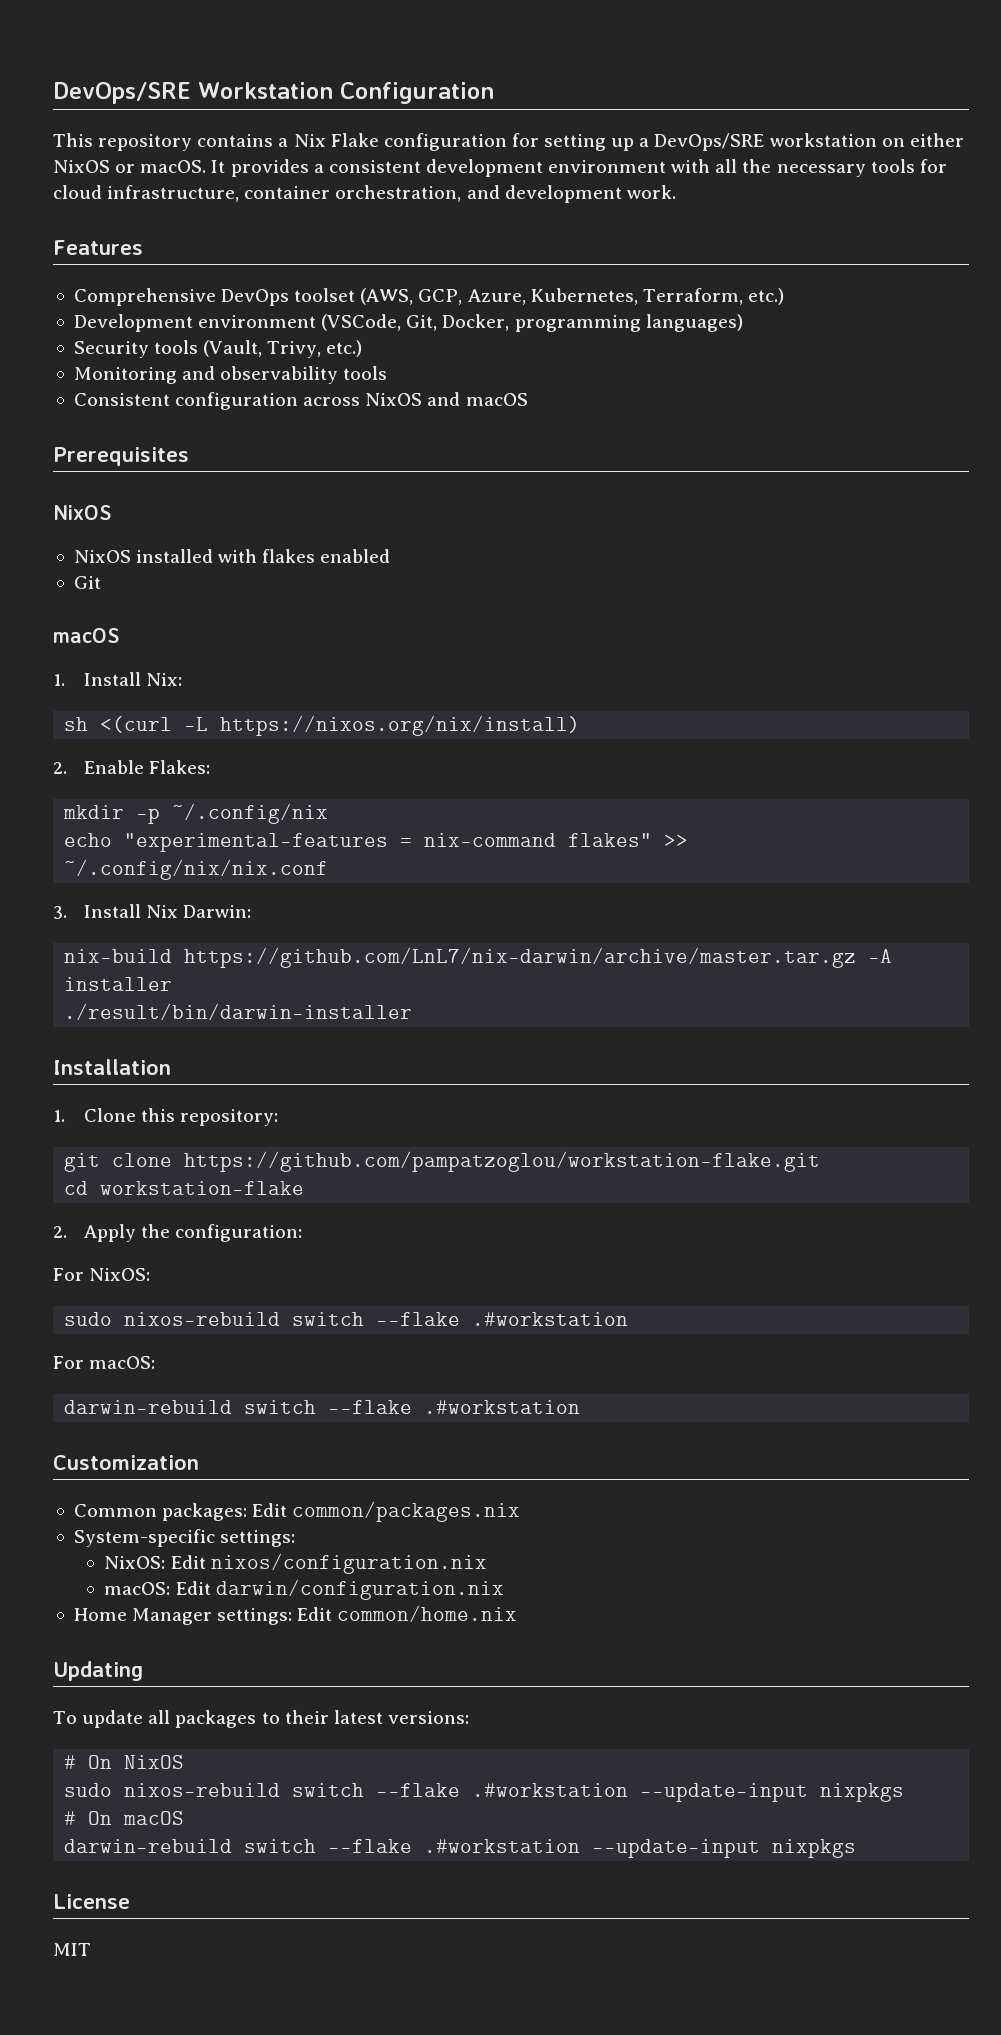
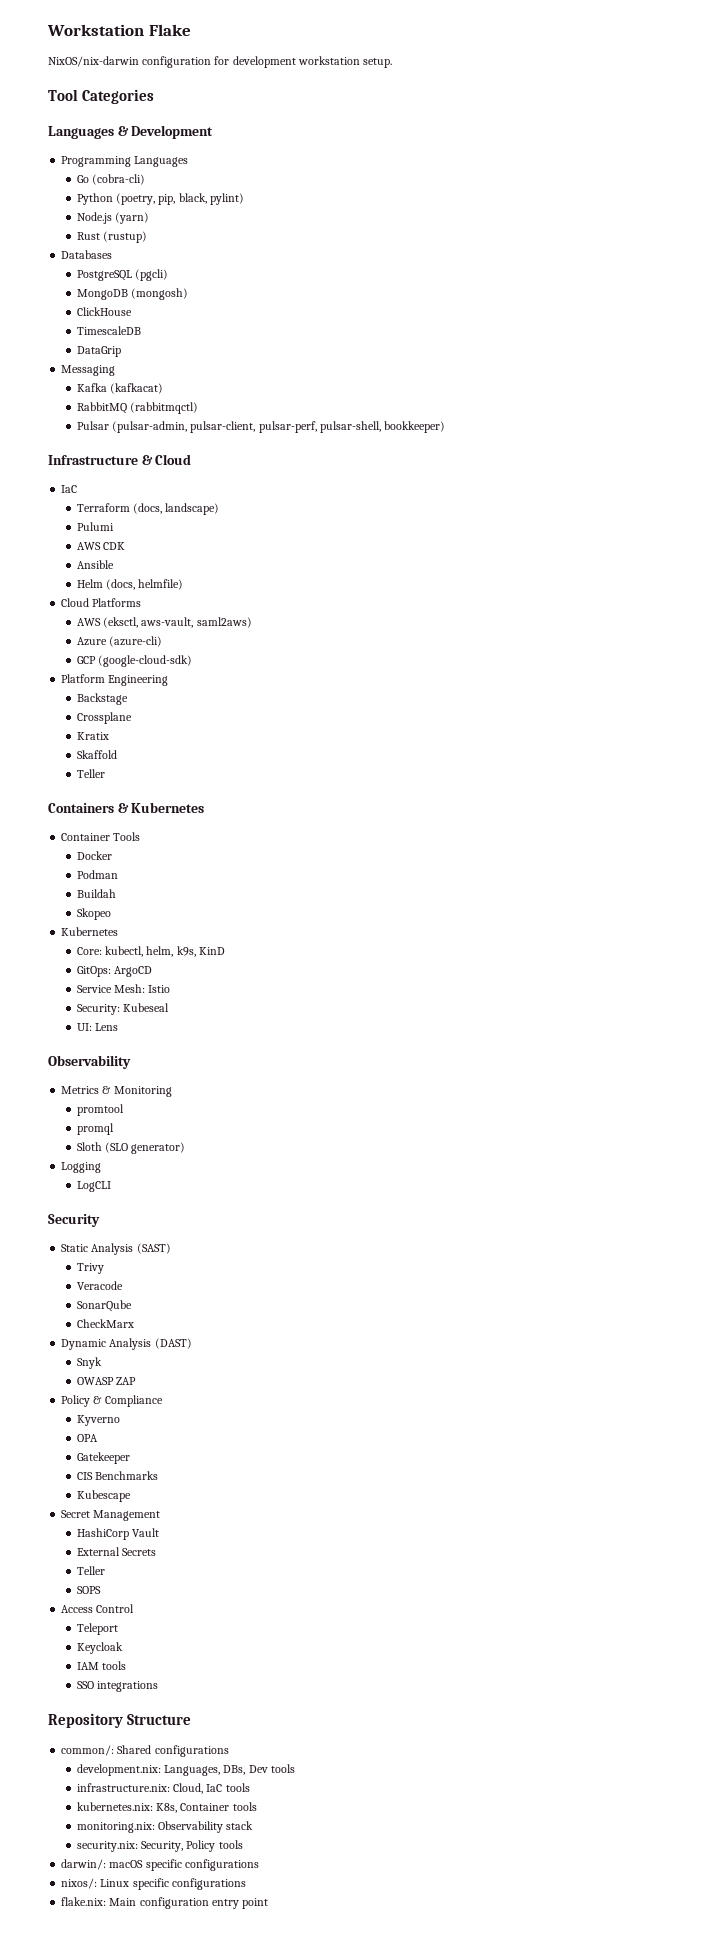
[53,82,494,104] [53,133,964,151] [53,159,947,177] [53,185,676,203] [53,240,143,255] [73,288,784,306] [73,314,743,332] [73,340,363,358] [73,366,388,384] [73,392,528,410] [53,447,189,466] [53,505,111,520] [73,549,391,563] [73,576,101,589] [53,628,119,643] [53,672,182,686] [64,715,581,736] [53,760,210,774] [63,803,329,824] [64,833,689,852] [64,859,329,880] [53,904,251,919] [64,947,893,968] [64,977,173,991] [64,1003,413,1020] [53,1059,171,1075] [53,1108,278,1126] [64,1151,821,1172] [64,1181,305,1195] [53,1224,302,1242] [53,1268,151,1281] [64,1312,629,1326] [53,1356,156,1369] [64,1400,581,1414] [53,1455,199,1470] [73,1501,521,1522] [73,1529,296,1547] [104,1553,487,1574] [104,1579,504,1600] [73,1605,518,1625] [53,1661,143,1681] [53,1710,469,1728] [64,1755,185,1769] [64,1783,905,1802] [64,1811,185,1825] [64,1839,857,1858] [53,1894,130,1909] [53,1943,91,1956] DevOps/SRE Workstation Configuration // This repository contains a Nix Flake configuration for setting up a DevOps/SRE workstation on either NixOS or macOS. It provides a consistent development environment with all the necessary tools for cloud infrastructure, container orchestration, and development work. // Features // Comprehensive DevOps toolset (AWS, GCP, Azure, Kubernetes, Terraform, etc.) // Development environment (VSCode, Git, Docker, programming languages) // Security tools (Vault, Trivy, etc.) // Monitoring and observability tools // Consistent configuration across NixOS and macOS // Prerequisites // NixOS // NixOS installed with flakes enabled // Git // macOS // 1. Install Nix: // sh <(curl -L https://nixos.org/nix/install) // 2. Enable Flakes: // mkdir -p ~/.config/nix // echo "experimental-features = nix-command flakes" >> ~/.config/nix/nix.conf // 3. Install Nix Darwin: // nix-build https://github.com/LnL7/nix-darwin/archive/master.tar.gz -A installer // ./result/bin/darwin-installer // Installation // 1. Clone this repository: // git clone https://github.com/pampatzoglou/workstation-flake.git // cd workstation-flake // 2. Apply the configuration: // For NixOS: // sudo nixos-rebuild switch --flake .#workstation // For macOS: // darwin-rebuild switch --flake .#workstation // Customization // Common packages: Edit common/packages.nix // System-specific settings: // NixOS: Edit nixos/configuration.nix // macOS: Edit darwin/configuration.nix // Home Manager settings: Edit common/home.nix // Updating // To update all packages to their latest versions: // # On NixOS // sudo nixos-rebuild switch --flake .#workstation --update-input nixpkgs // # On macOS // darwin-rebuild switch --flake .#workstation --update-input nixpkgs // License // MIT -> [47,24,191,36] [48,56,393,68] [48,89,155,104] [48,125,214,139] [61,156,189,167] [76,174,146,185] [76,193,244,205] [76,212,150,224] [76,231,148,243] [61,250,113,259] [76,269,169,281] [76,288,189,300] [76,307,132,316] [76,326,141,335] [76,346,121,357] [61,365,116,376] [76,383,164,394] [76,402,199,414] [76,421,446,433] [48,454,192,465] [61,485,78,493] [76,503,220,515] [76,522,114,531] [76,542,126,550] [76,560,114,569] [76,579,184,590] [61,598,142,607] [76,617,252,628] [76,636,163,647] [76,655,193,667] [61,674,169,686] [76,693,128,705] [76,712,132,724] [76,732,109,740] [76,750,117,759] [76,769,105,778] [48,802,205,813] [61,832,141,841] [76,851,112,860] [76,870,118,879] [76,889,116,898] [76,908,111,920] [61,927,119,936] [76,946,225,957] [76,966,153,977] [76,984,171,993] [76,1003,170,1015] [76,1023,119,1031] [48,1055,131,1069] [61,1086,172,1097] [76,1104,124,1116] [76,1123,114,1135] [76,1142,186,1154] [61,1162,102,1173] [76,1181,111,1192] [48,1214,100,1227] [61,1243,171,1255] [76,1263,104,1274] [76,1281,123,1290] [76,1300,132,1312] [76,1319,134,1328] [61,1338,192,1350] [76,1357,102,1369] [76,1377,137,1385] [61,1395,163,1407] [76,1415,120,1426] [76,1434,98,1442] [76,1452,130,1464] [76,1471,159,1480] [76,1490,131,1502] [61,1510,161,1521] [76,1528,160,1540] [76,1547,157,1556] [76,1566,105,1575] [76,1586,101,1594] [61,1604,135,1613] [76,1623,118,1635] [76,1642,123,1654] [76,1661,127,1670] [76,1681,159,1692] [48,1713,192,1728] [61,1745,229,1757] [76,1764,295,1776] [76,1783,250,1794] [76,1802,257,1813] [76,1821,254,1833] [76,1840,243,1852] [61,1859,259,1871] [61,1878,246,1890] [61,1897,269,1909] Workstation Flake // NixOS/nix-darwin configuration for development workstation setup. // Tool Categories // Languages & Development // Programming Languages // Go (cobra-cli) // Python (poetry, pip, black, pylint) // Node.js (yarn) // Rust (rustup) // Databases // PostgreSQL (pgcli) // MongoDB (mongosh) // ClickHouse // TimescaleDB // DataGrip // Messaging // Kafka (kafkacat) // RabbitMQ (rabbitmqctl) // Pulsar (pulsar-admin, pulsar-client, pulsar-perf, pulsar-shell, bookkeeper) // Infrastructure & Cloud // IaC // Terraform (docs, landscape) // Pulumi // AWS CDK // Ansible // Helm (docs, helmfile) // Cloud Platforms // AWS (eksctl, aws-vault, saml2aws) // Azure (azure-cli) // GCP (google-cloud-sdk) // Platform Engineering // Backstage // Crossplane // Kratix // Skaffold // Teller // Containers & Kubernetes // Container Tools // Docker // Podman // Buildah // Skopeo // Kubernetes // Core: kubectl, helm, k9s, KinD // GitOps: ArgoCD // Service Mesh: Istio // Security: Kubeseal // UI: Lens // Observability // Metrics & Monitoring // promtool // promql // Sloth (SLO generator) // Logging // LogCLI // Security // Static Analysis (SAST) // Trivy // Veracode // SonarQube // CheckMarx // Dynamic Analysis (DAST) // Snyk // OWASP ZAP // Policy & Compliance // Kyverno // OPA // Gatekeeper // CIS Benchmarks // Kubescape // Secret Management // HashiCorp Vault // External Secrets // Teller // SOPS // Access Control // Teleport // Keycloak // IAM tools // SSO integrations // Repository Structure // common/: Shared configurations // development.nix: Languages, DBs, Dev tools // infrastructure.nix: Cloud, IaC tools // kubernetes.nix: K8s, Container tools // monitoring.nix: Observability stack // security.nix: Security, Policy tools // darwin/: macOS specific configurations // nixos/: Linux specific configurations // flake.nix: Main configuration entry point

